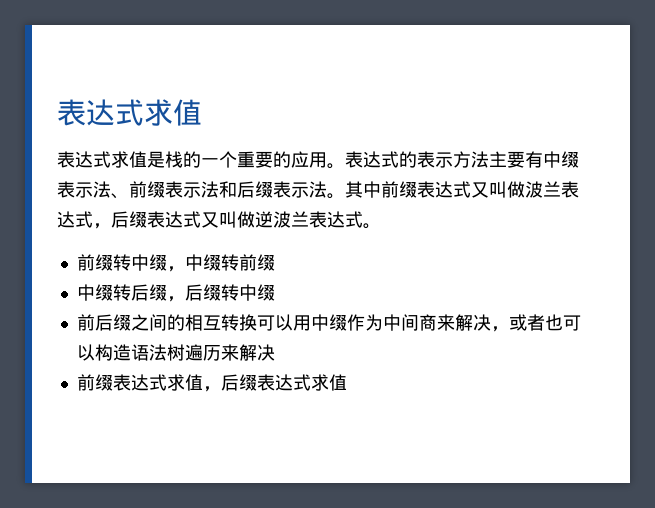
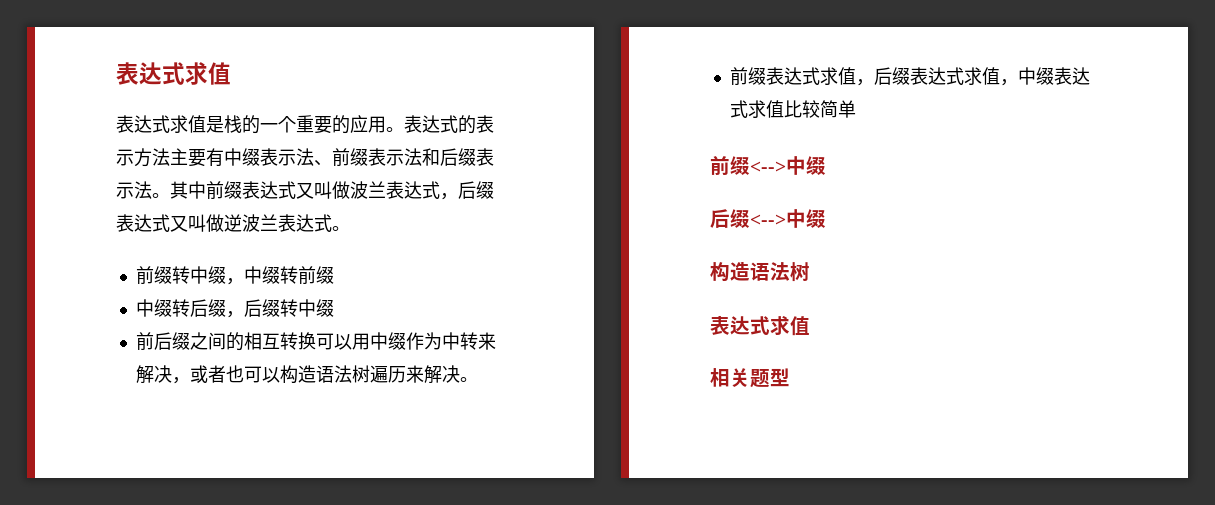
[400,314,437,331] 间商 -> [459,332,478,350] 转
(275, 352) none -> [459,377,478,382] 。
(347, 382) none -> [999,67,1090,86] [729,100,856,118] [710,156,826,176] [710,209,826,228] [710,262,810,282] [710,315,810,336] [710,368,790,388] ，中缀表达式求值比较简单 // 前缀<-->中缀 // 后缀<-->中缀 // 构造语法树 // 表达式求值 // 相关题型

